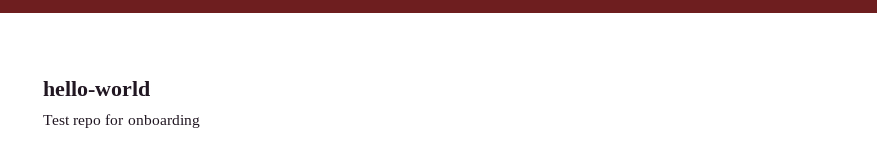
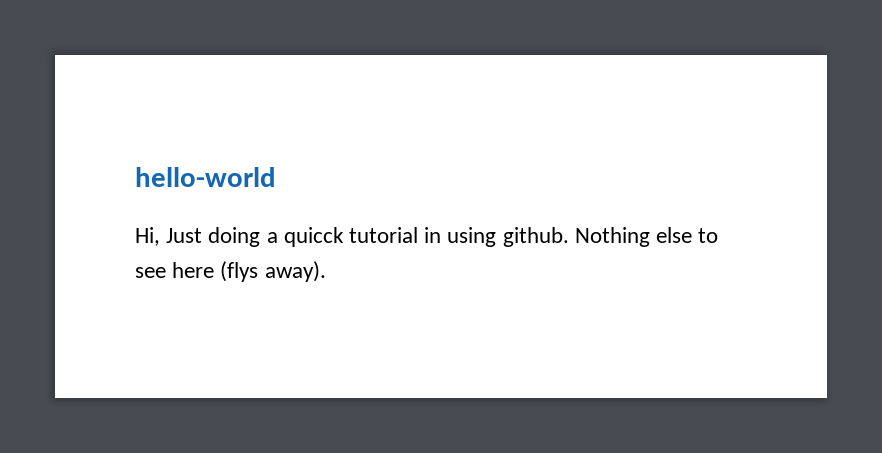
[43,114,200,128] Test repo for onboarding -> [135,227,719,247] [135,261,326,282] Hi, Just doing a quicck tutorial in using github. Nothing else to see here (flys away).

